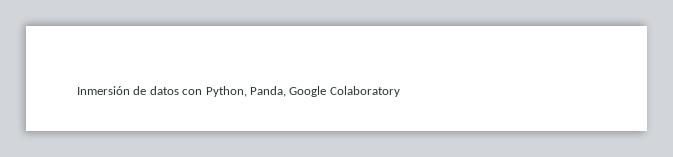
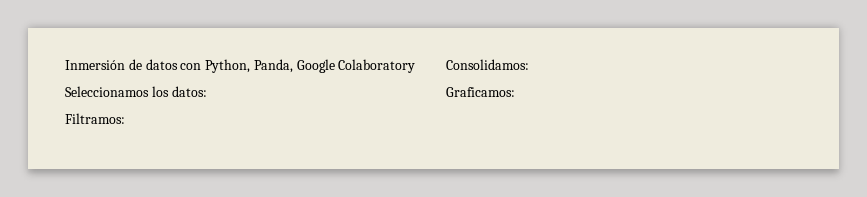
(400, 91) none -> [65,86,207,97] [65,113,125,124] [446,59,529,70] [446,87,515,97] // Seleccionamos los datos: // Filtramos: // Consolidamos: // Graficamos:

